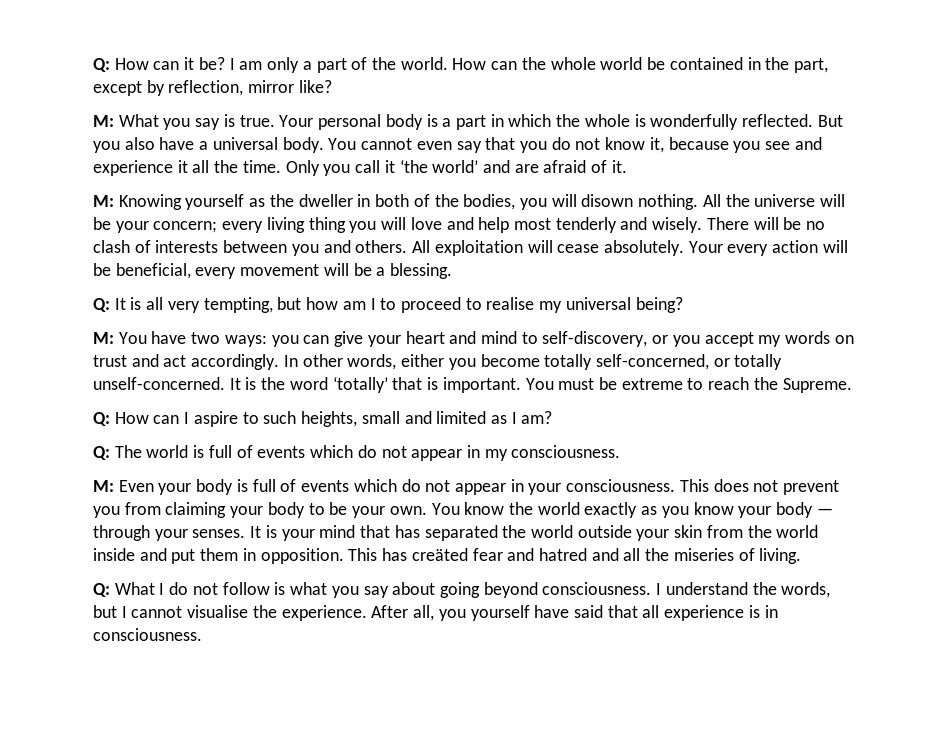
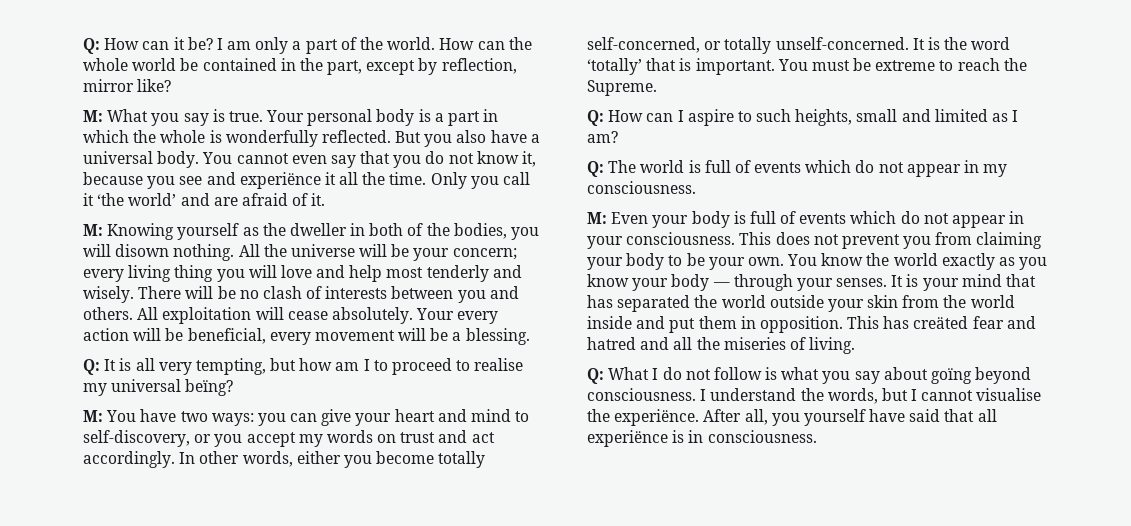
[93,160,173,176] experience -> [239,172,321,189] experiënce
[635,297,683,313] being? -> [185,379,234,396] beïng?
[439,582,480,598] going -> [931,368,973,384] goïng
[281,605,367,621] experience. -> [614,409,700,426] experiënce.
[664,605,745,621] experience -> [587,430,668,447] experiënce

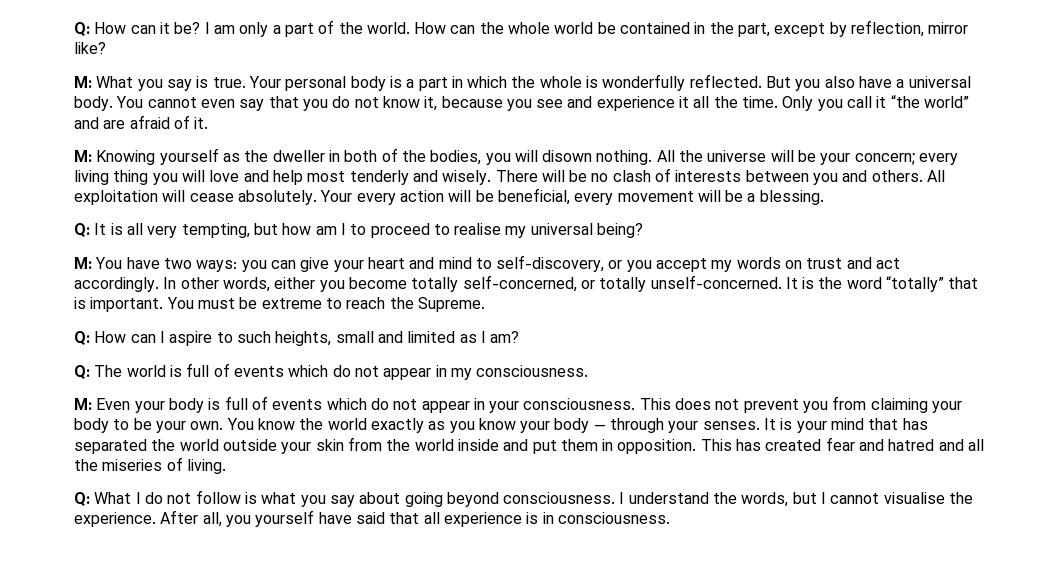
[239,172,321,189] experiënce -> [596,96,675,111] experience
[97,193,177,206] ‘the world’ -> [890,95,970,108] “the world”
[185,379,234,396] beïng? -> [597,223,644,238] being?
[587,58,642,75] ‘totally’ -> [886,276,945,292] “totally”
[913,316,969,329] creäted -> [765,439,822,451] created
[931,368,973,384] goïng -> [404,492,443,507] going
[614,409,700,426] experiënce. -> [74,512,156,527] experience.
[587,430,668,447] experiënce -> [443,512,522,527] experience

